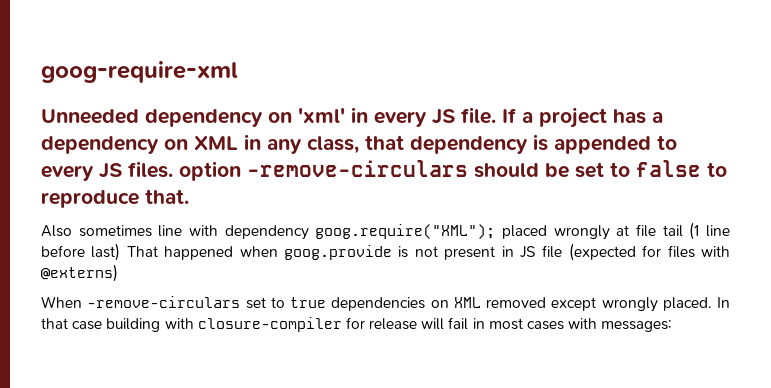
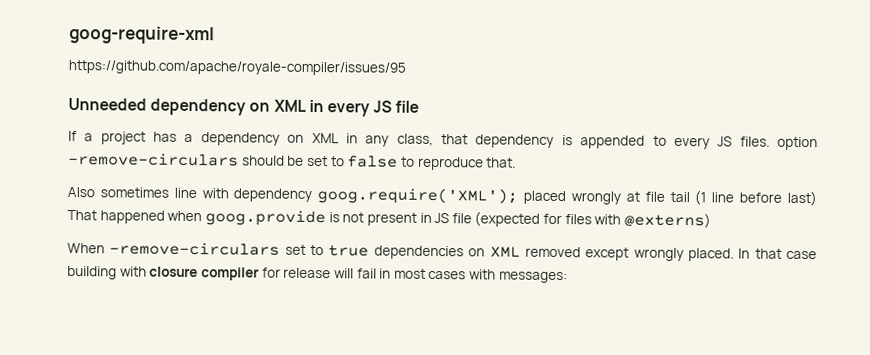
(238, 72) none -> [68,59,406,76] // https://github.com/apache/royale-compiler/issues/95
[298,108,345,123] 'xml' -> [273,99,307,112] XML
[461,107,496,124] file. -> [395,100,420,113] file //
[315,224,496,239] goog.require("XML"); -> [317,187,519,205] goog.require('XML');
[197,317,342,332] closure-compiler -> [149,266,260,281] closure compiler

